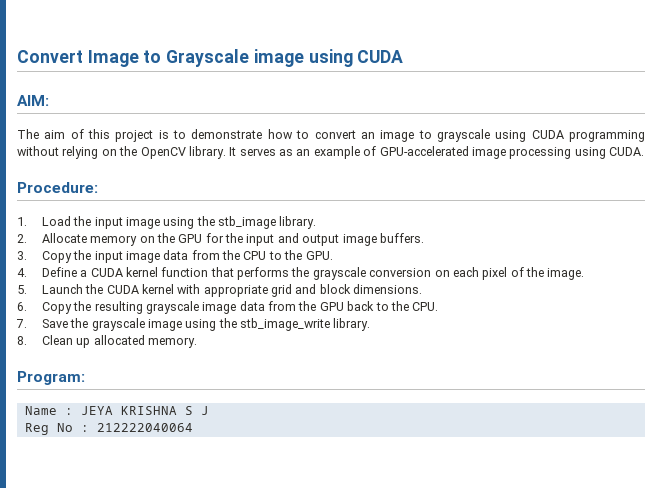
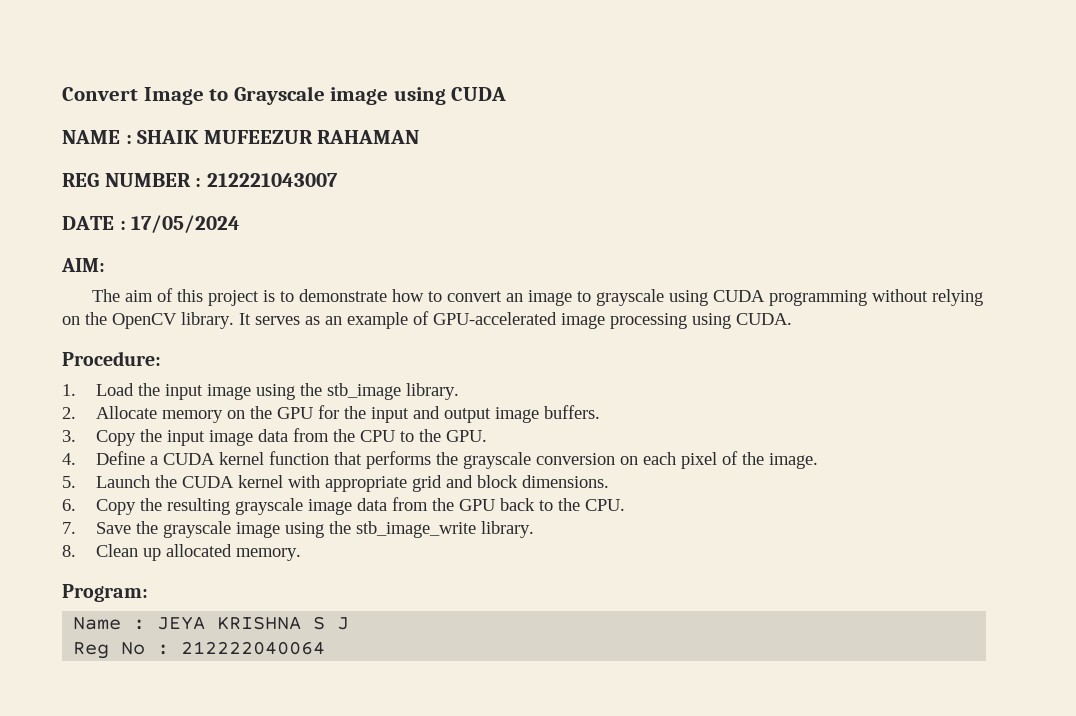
(404, 56) none -> [62,130,420,144] [62,173,338,187] [62,215,241,233] // NAME : SHAIK MUFEEZUR RAHAMAN // REG NUMBER : 212221043007 // DATE : 17/05/2024

